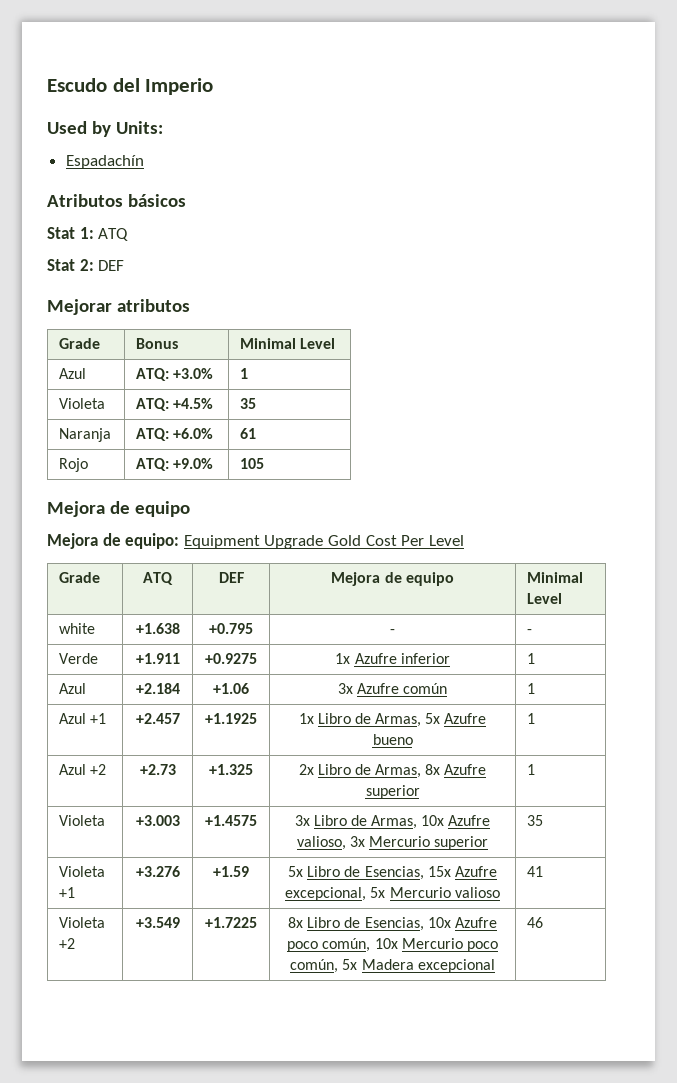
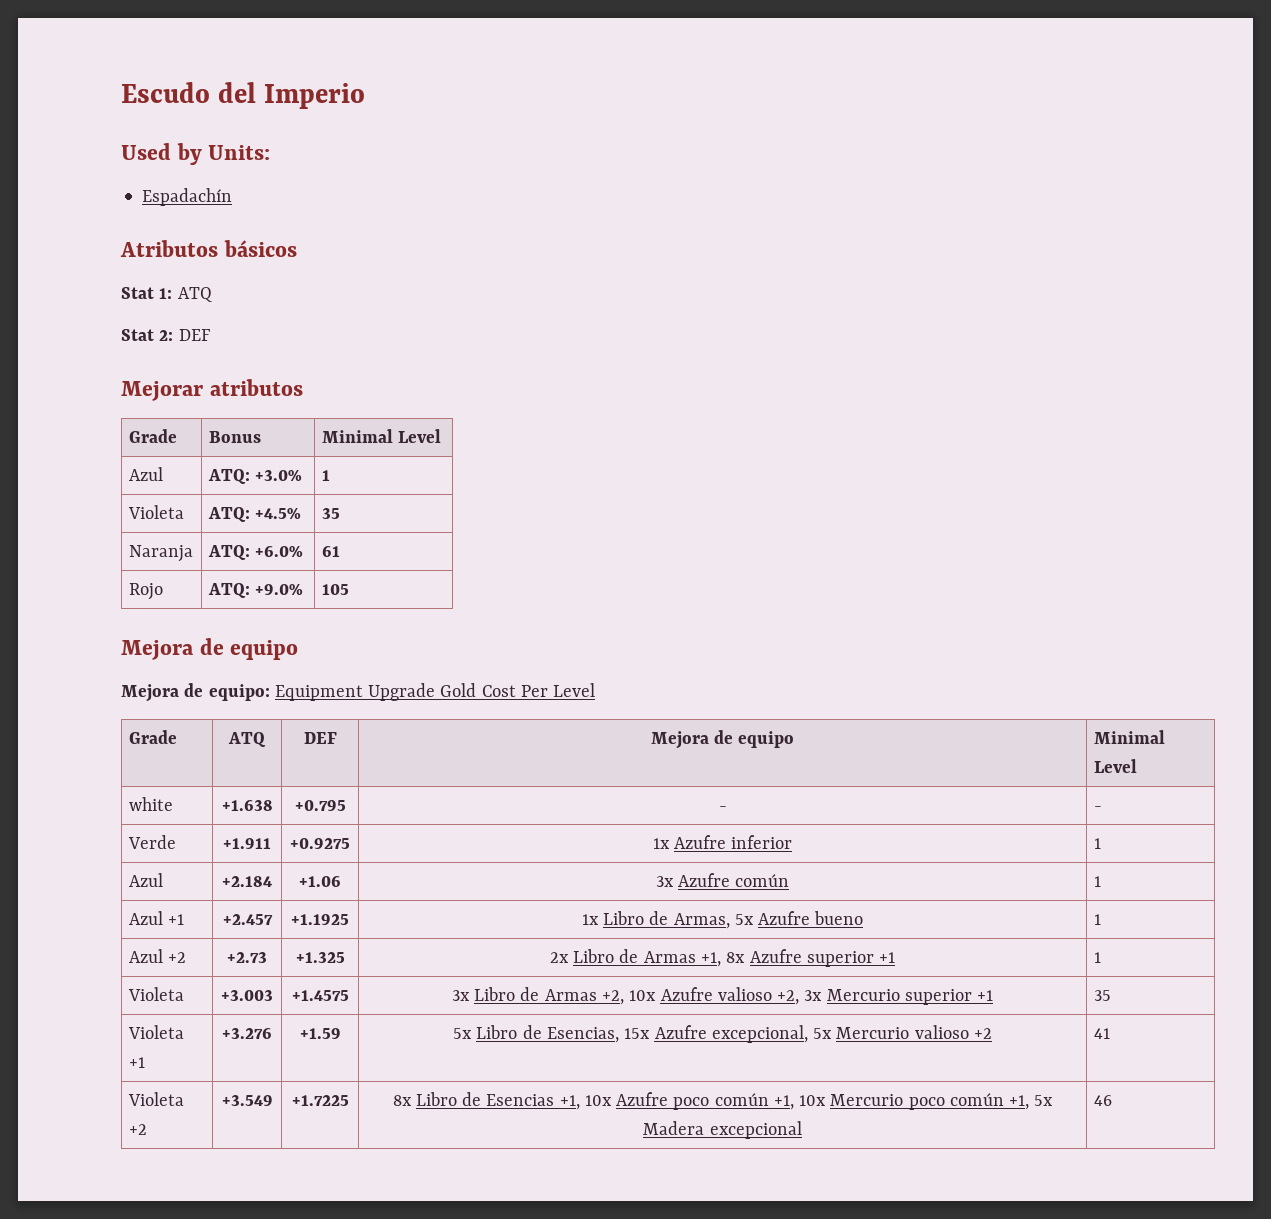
[375,764,422,778] Armas, -> [643,951,721,967] Armas +1,
(420, 792) none -> [879,952,896,963] +1
[371,815,491,829] [296,836,346,850] Armas, 10x Azufre valioso, -> [544,987,800,1005] Armas +2, 10x Azufre valioso +2,
(489, 843) none -> [977,990,994,1001] +1
(500, 892) none -> [973,1028,992,1039] +2
[364,917,424,931] Esencias, -> [486,1094,580,1110] Esencias +1,
[322,938,371,952] común, -> [714,1093,794,1110] común +1,
[290,959,339,973] común, -> [949,1093,1030,1110] común +1,

